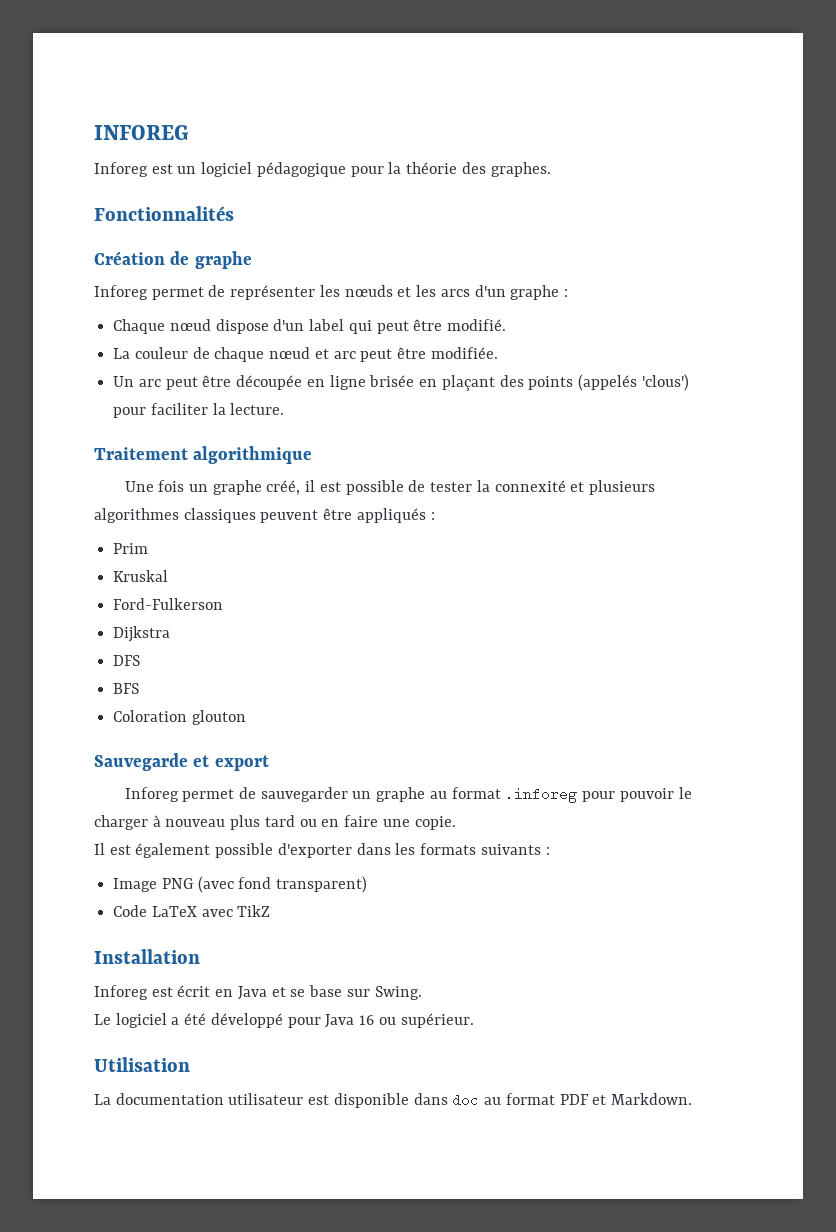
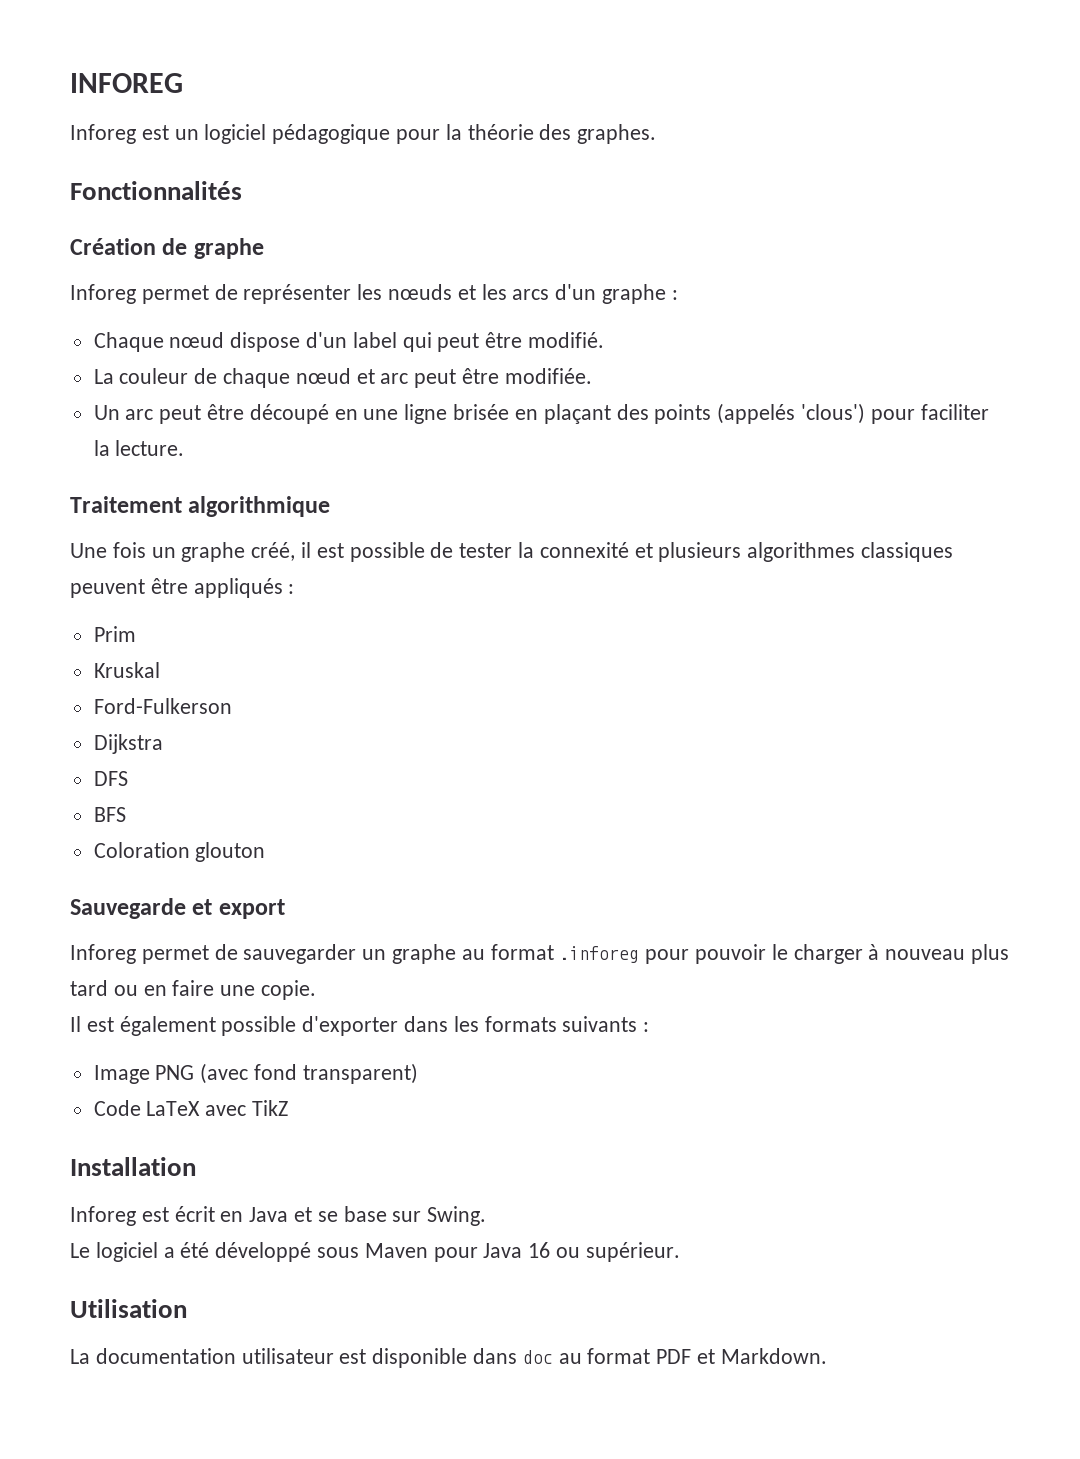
[236,375,325,390] découpée en -> [249,404,399,424] découpé en une
(283, 1020) none -> [317,1243,428,1258] sous Maven

